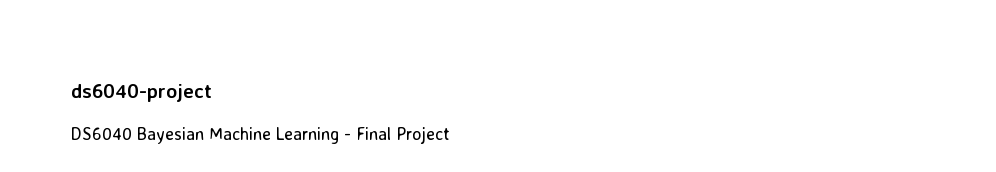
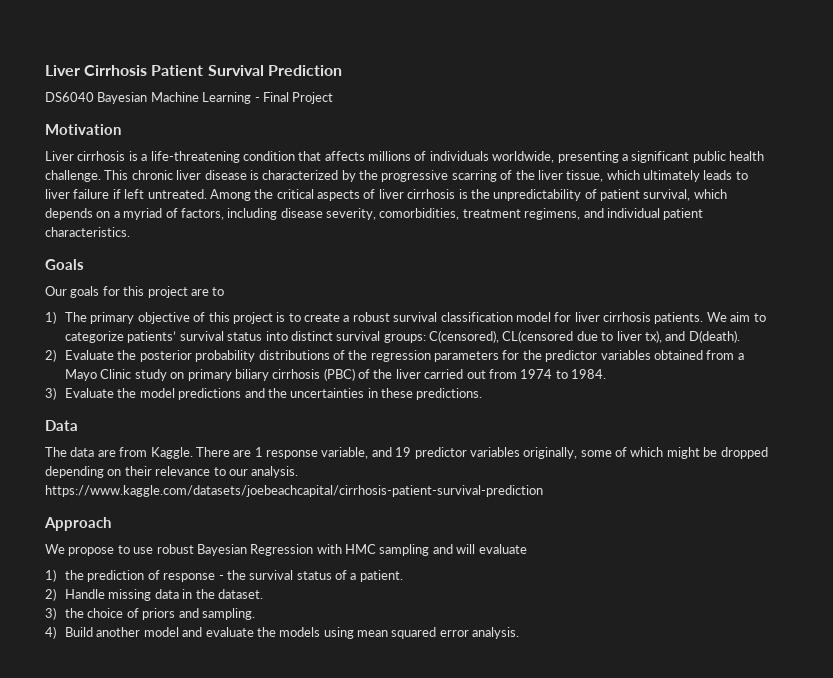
[71,84,212,102] ds6040-project -> [45,65,342,76] Liver Cirrhosis Patient Survival Prediction
(450, 135) none -> [45,124,121,135] [45,151,764,163] [45,170,748,182] [45,189,727,201] [45,208,704,220] [45,227,130,237] [45,259,84,270] [45,286,225,298] [45,311,766,324] [64,330,740,343] [45,349,744,362] [64,368,606,381] [45,387,483,400] [45,420,78,431] [45,447,768,459] [45,466,299,478] [45,485,543,497] [44,517,111,531] [45,544,527,556] [45,569,403,582] [45,588,263,601] [45,607,255,620] [45,626,520,639] // Motivation // Liver cirrhosis is a life-threatening condition that affects millions of individuals worldwide, presenting a significant public health challenge. This chronic liver disease is characterized by the progressive scarring of the liver tissue, which ultimately leads to liver failure if left untreated. Among the critical aspects of liver cirrhosis is the unpredictability of patient survival, which depends on a myriad of factors, including disease severity, comorbidities, treatment regimens, and individual patient characteristics. // Goals // Our goals for this project are to // 1) The primary objective of this project is to create a robust survival classification model for liver cirrhosis patients. We aim to categorize patients’ survival status into distinct survival groups: C(censored), CL(censored due to liver tx), and D(death). // 2) Evaluate the posterior probability distributions of the regression parameters for the predictor variables obtained from a Mayo Clinic study on primary biliary cirrhosis (PBC) of the liver carried out from 1974 to 1984. // 3) Evaluate the model predictions and the uncertainties in these predictions. // Data // The data are from Kaggle. There are 1 response variable, and 19 predictor variables originally, some of which might be dropped depending on their relevance to our analysis. https://www.kaggle.com/datasets/joebeachcapital/cirrhosis-patient-survival-prediction // Approach // We propose to use robust Bayesian Regression with HMC sampling and will evaluate // 1) the prediction of response - the survival status of a patient. // 2) Handle missing data in the dataset. // 3) the choice of priors and sampling. // 4) Build another model and evaluate the models using mean squared error analysis.

